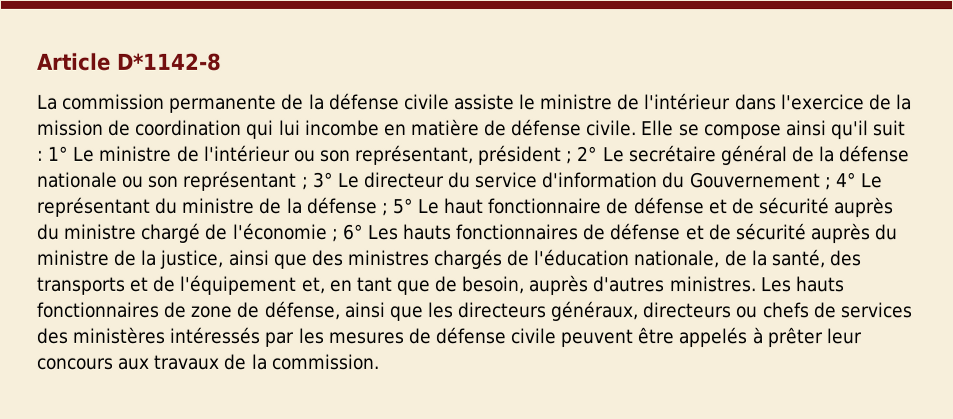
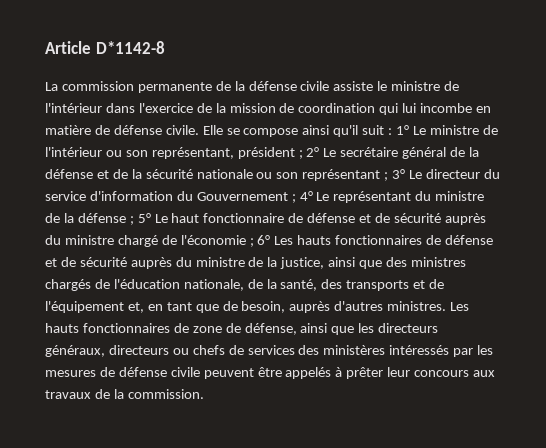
(911, 154) none -> [96,169,193,179] et de la sécurité

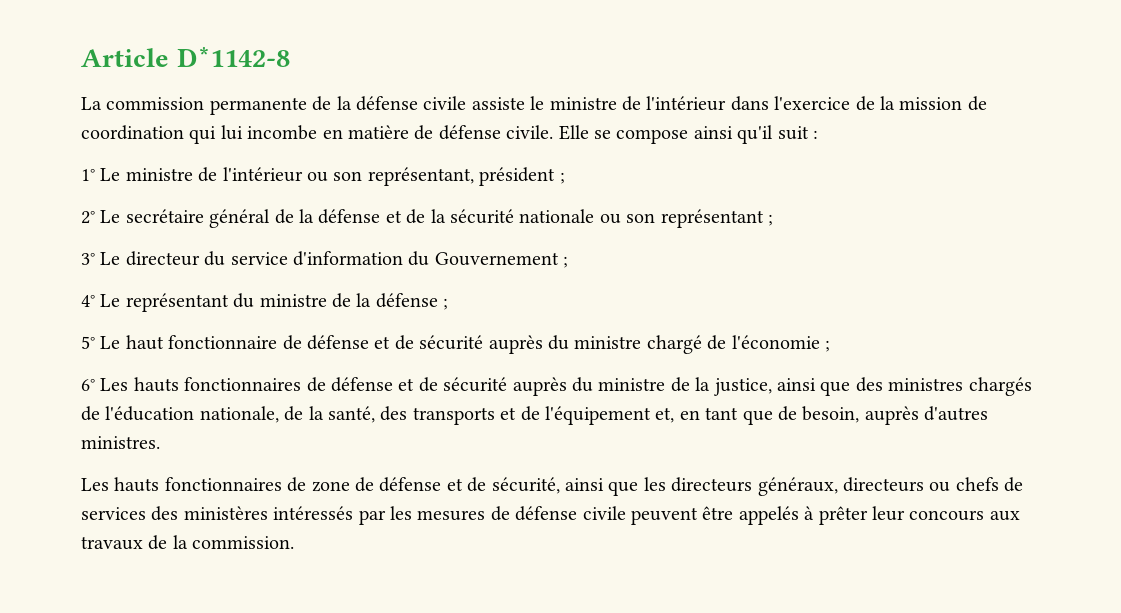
(393, 131) none -> (818, 134) //
(303, 154) none -> (565, 178) //
(389, 176) none -> (773, 220) //
(296, 198) none -> (569, 262) //
(134, 220) none -> (449, 304) //
(254, 242) none -> (830, 346) //
(447, 306) none -> (160, 442) //
[244,323,297,335] défense, -> [379,477,560,494] défense et de sécurité,

